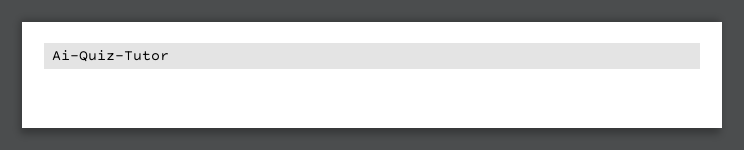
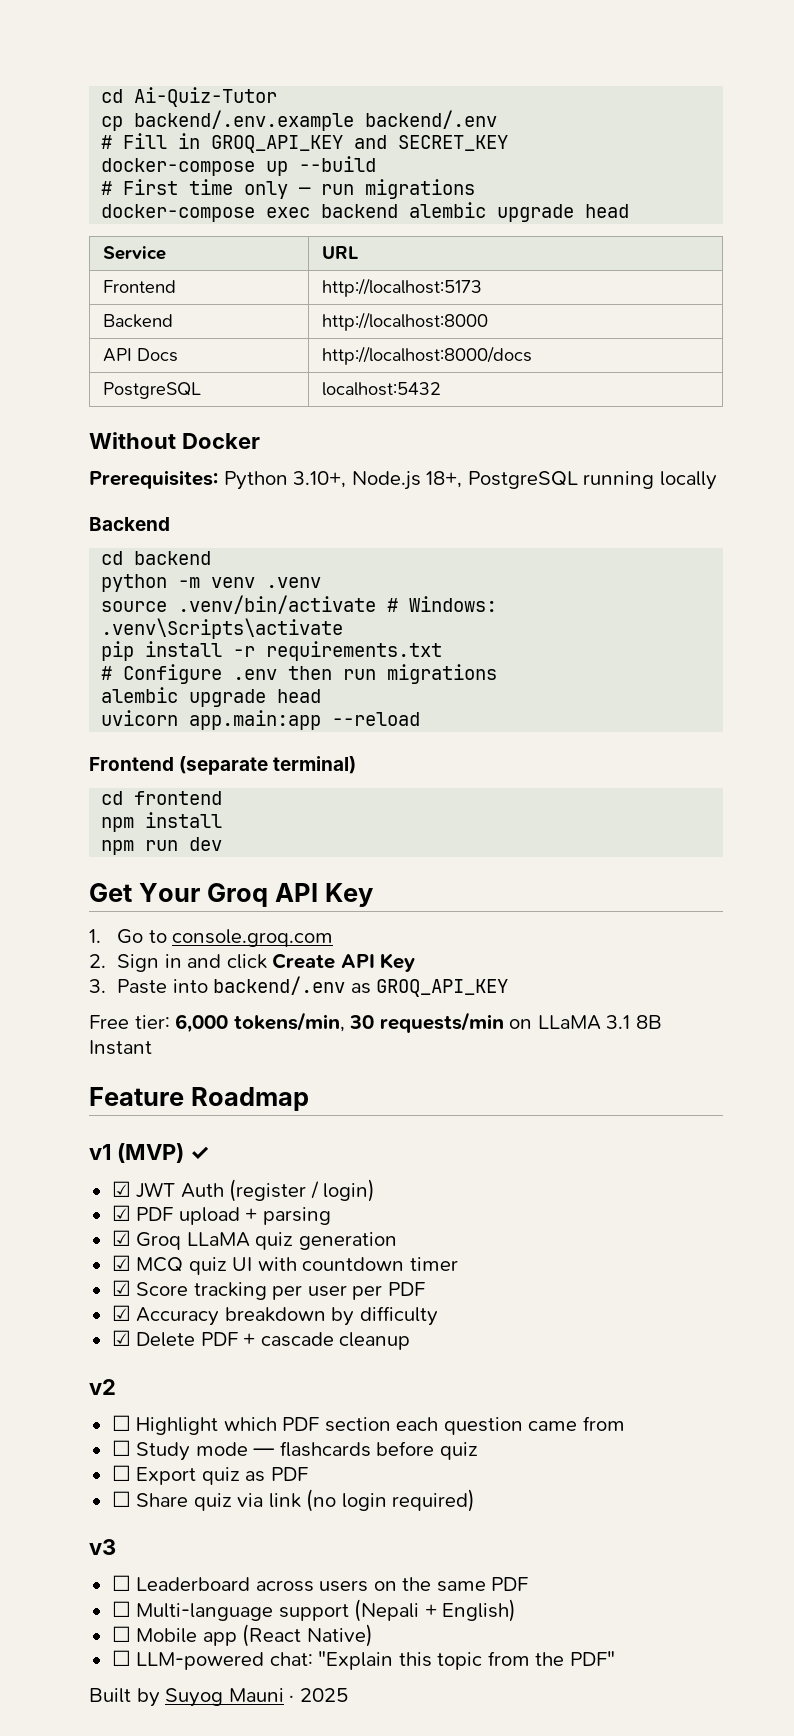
(51, 56) none -> [101,89,124,103] cd
(169, 56) none -> [101,110,498,131] [101,133,509,153] [101,156,377,176] [101,179,476,199] [101,202,630,222] [102,246,166,260] [321,246,358,259] [102,280,176,293] [321,278,482,297] [102,314,173,328] [321,312,488,331] [102,348,178,362] [321,346,532,365] [102,382,201,399] [321,382,441,396] [89,432,260,449] [89,470,717,490] [89,517,170,531] [101,551,212,565] [101,574,322,592] [101,595,498,614] [101,618,344,639] [101,641,443,661] [101,664,498,684] [101,687,322,707] [101,710,421,730] [89,756,357,775] [101,791,223,805] [101,812,223,832] [101,837,223,855] [89,883,373,907] [89,929,334,947] [89,953,416,972] [89,976,509,997] [89,1012,662,1033] [89,1040,152,1055] [89,1087,309,1111] [89,1143,209,1163] [111,1179,376,1202] [111,1205,331,1225] [111,1230,397,1250] [111,1255,458,1275] [111,1280,425,1300] [111,1305,438,1326] [111,1330,411,1350] [89,1379,116,1395] [111,1415,625,1435] [111,1440,478,1461] [111,1465,308,1485] [111,1489,476,1512] [89,1539,116,1555] [111,1575,529,1592] [111,1599,517,1622] [111,1624,373,1647] [111,1650,615,1670] [89,1688,348,1707] // cp backend/.env.example backend/.env // # Fill in GROQ_API_KEY and SECRET_KEY // docker-compose up --build // # First time only — run migrations // docker-compose exec backend alembic upgrade head // Service | URL // Frontend | http://localhost:5173 // Backend | http://localhost:8000 // API Docs | http://localhost:8000/docs // PostgreSQL | localhost:5432 // Without Docker // Prerequisites: Python 3.10+, Node.js 18+, PostgreSQL running locally // Backend // cd backend // python -m venv .venv // source .venv/bin/activate # Windows: .venv\Scripts\activate // pip install -r requirements.txt // # Configure .env then run migrations // alembic upgrade head // uvicorn app.main:app --reload // Frontend (separate terminal) // cd frontend // npm install // npm run dev // Get Your Groq API Key // 1. Go to console.groq.com // 2. Sign in and click Create API Key // 3. Paste into backend/.env as GROQ_API_KEY // Free tier: 6,000 tokens/min, 30 requests/min on LLaMA 3.1 8B Instant // Feature Roadmap // v1 (MVP) ✓ // ☑ JWT Auth (register / login) // ☑ PDF upload + parsing // ☑ Groq LLaMA quiz generation // ☑ MCQ quiz UI with countdown timer // ☑ Score tracking per user per PDF // ☑ Accuracy breakdown by difficulty // ☑ Delete PDF + cascade cleanup // v2 // ☐ Highlight which PDF section each question came from // ☐ Study mode — flashcards before quiz // ☐ Export quiz as PDF // ☐ Share quiz via link (no login required) // v3 // ☐ Leaderboard across users on the same PDF // ☐ Multi-language support (Nepali + English) // ☐ Mobile app (React Native) // ☐ LLM-powered chat: "Explain this topic from the PDF" // Built by Suyog Mauni · 2025

